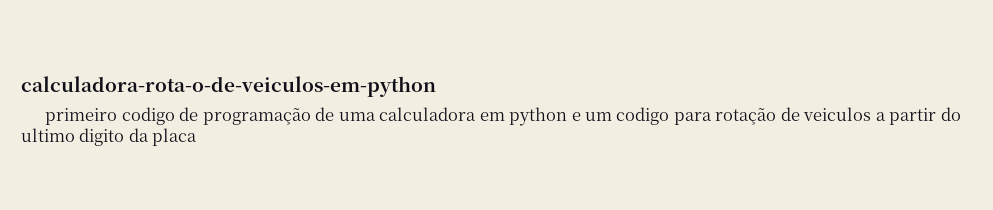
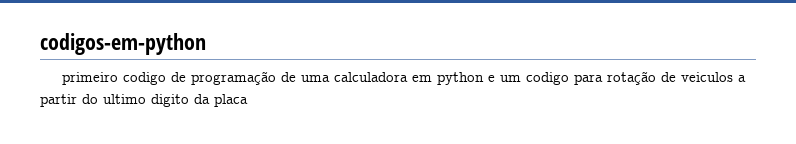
[21,76,436,97] calculadora-rota-o-de-veiculos-em-python -> [40,33,206,55] codigos-em-python

